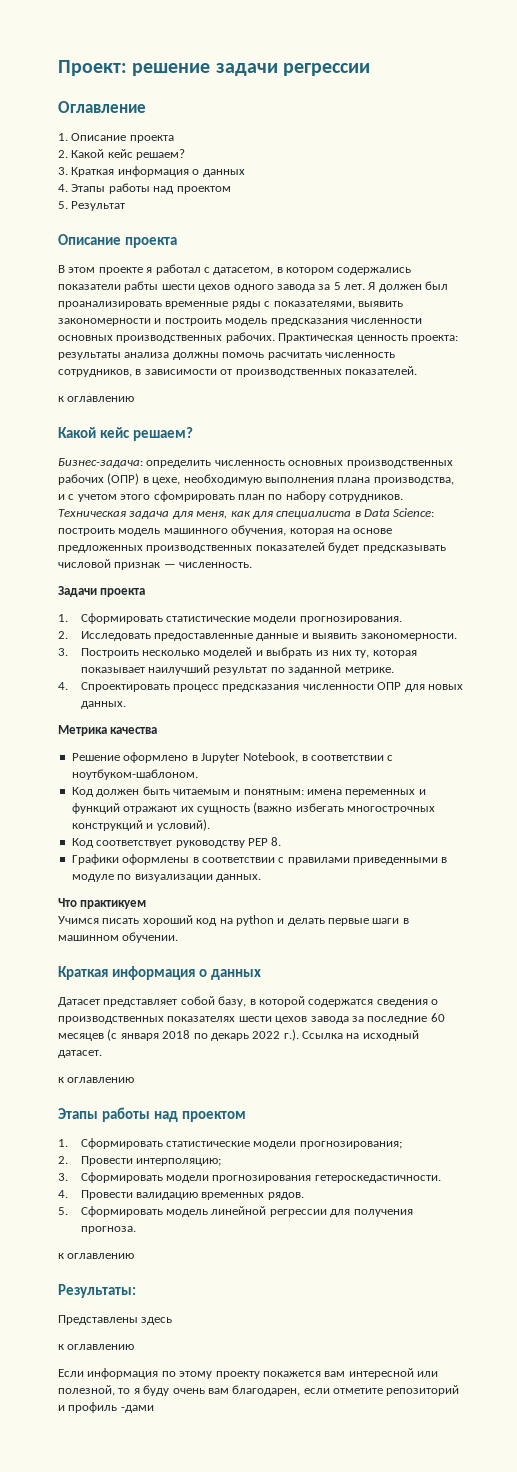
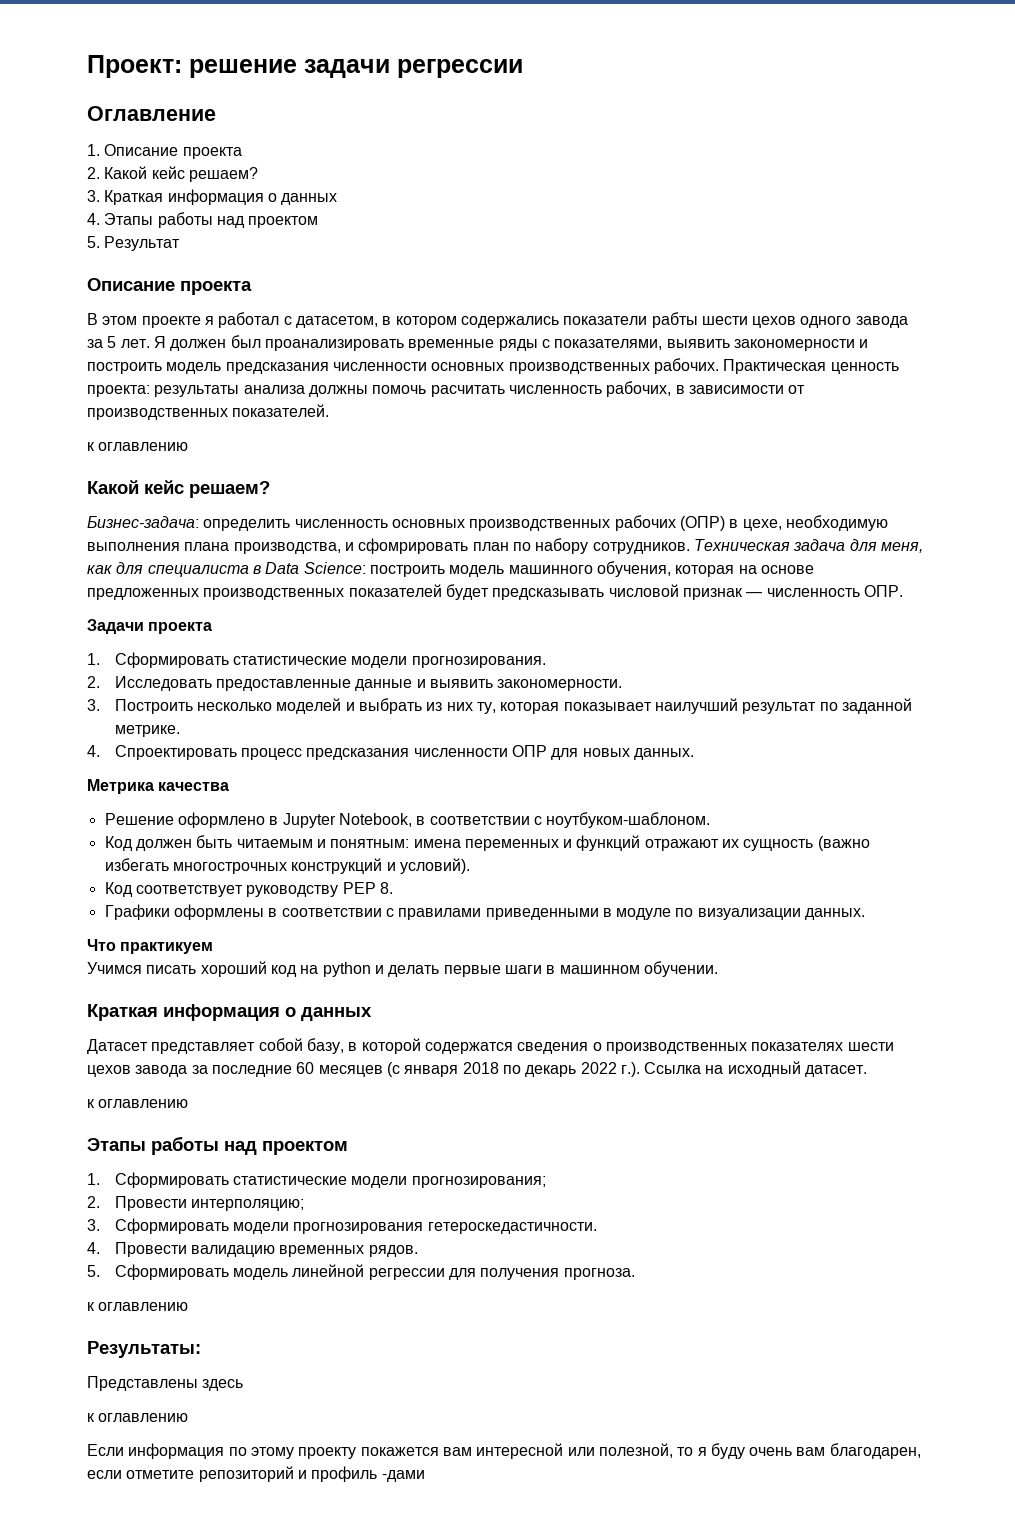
[58,369,132,377] сотрудников, -> [606,381,672,397] рабочих,
[68,494,151,502] с учетом этого -> (354, 546) none
[179,562,253,568] численность. -> [766,585,903,597] численность ОПР.

